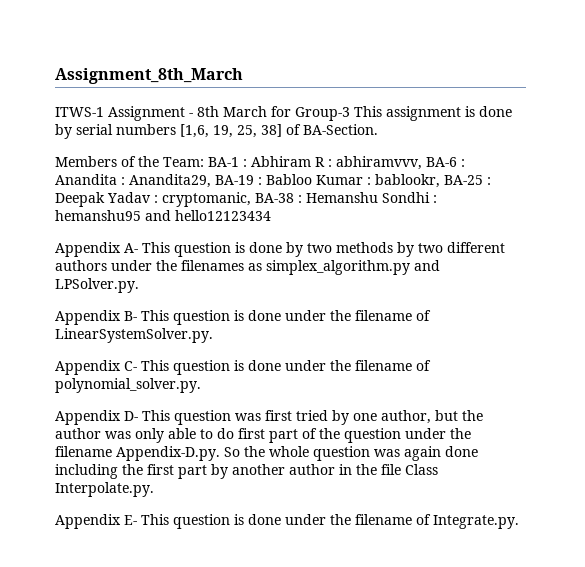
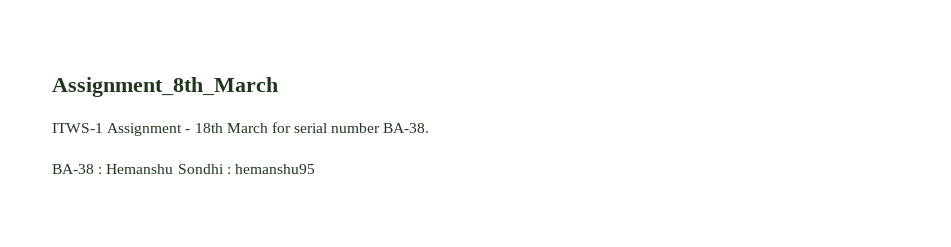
[197,106,219,117] 8th -> [194,123,223,133] 18th
[295,106,512,121] [55,124,378,139] [55,156,465,170] [55,174,491,188] [55,192,251,207] Group-3 This assignment is done by serial numbers [1,6, 19, 25, 38] of BA-Section. // Members of the Team: BA-1 : Abhiram R : abhiramvvv, BA-6 : Anandita : Anandita29, BA-19 : Babloo Kumar : bablookr, BA-25 : Deepak Yadav : cryptomanic, -> [294,123,430,133] serial number BA-38. //
[145,210,271,221] [55,242,505,257] [55,260,440,275] [55,278,139,293] [55,310,431,325] [55,328,213,343] [55,360,431,375] [55,378,201,393] [55,410,483,425] [55,428,471,443] [55,446,478,461] [55,464,438,479] [55,482,154,497] [55,514,519,529] and hello12123434 // Appendix A- This question is done by two methods by two different authors under the filenames as simplex_algorithm.py and LPSolver.py. // Appendix B- This question is done under the filename of LinearSystemSolver.py. // Appendix C- This question is done under the filename of polynomial_solver.py. // Appendix D- This question was first tried by one author, but the author was only able to do first part of the question under the filename Appendix-D.py. So the whole question was again done including the first part by another author in the file Class Interpolate.py. // Appendix E- This question is done under the filename of Integrate.py. -> (315, 169) none

